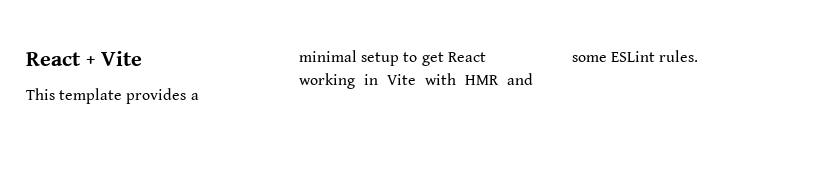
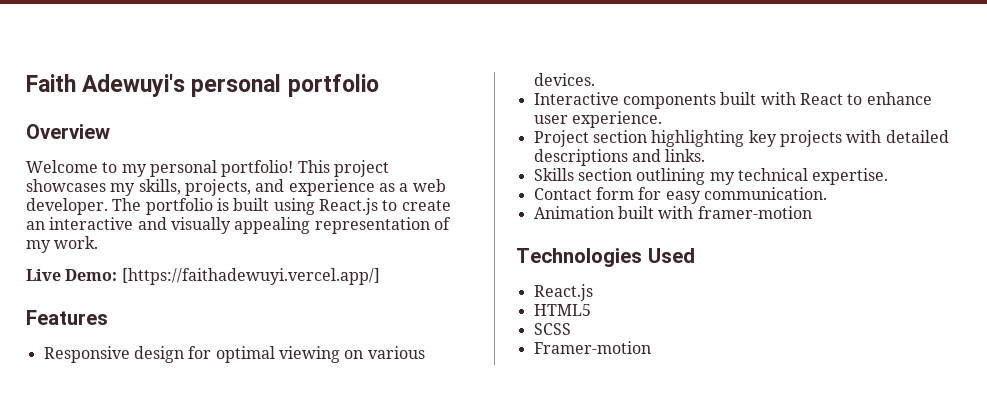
[26,51,142,66] [26,88,199,104] [299,50,486,66] [299,73,533,89] [572,50,699,62] React + Vite // This template provides a minimal setup to get React working in Vite with HMR and some ESLint rules. -> [26,74,379,97] [26,124,110,139] [26,160,389,177] [26,179,446,196] [26,198,451,215] [26,217,451,234] [26,236,99,253] [26,268,380,285] [26,310,108,325] [43,346,425,363] [533,73,595,86] [533,92,932,109] [533,111,662,128] [533,130,949,147] [533,149,706,166] [533,168,889,185] [533,187,827,204] [533,206,812,219] [516,248,695,267] [533,284,593,301] [533,304,591,316] [533,323,571,335] [533,341,651,354] Faith Adewuyi's personal portfolio // Overview // Welcome to my personal portfolio! This project showcases my skills, projects, and experience as a web developer. The portfolio is built using React.js to create an interactive and visually appealing representation of my work. // Live Demo: [https://faithadewuyi.vercel.app/] // Features // Responsive design for optimal viewing on various devices. // Interactive components built with React to enhance user experience. // Project section highlighting key projects with detailed descriptions and links. // Skills section outlining my technical expertise. // Contact form for easy communication. // Animation built with framer-motion // Technologies Used // React.js // HTML5 // SCSS // Framer-motion

